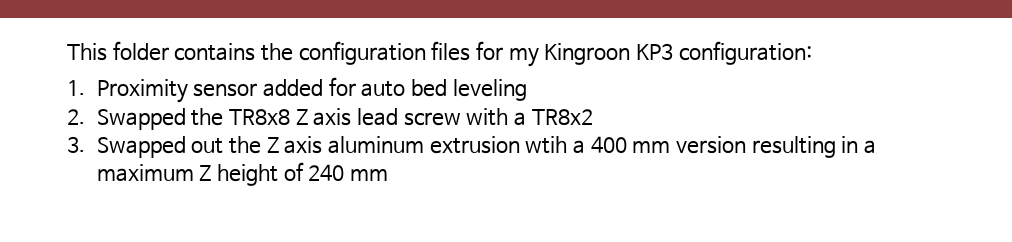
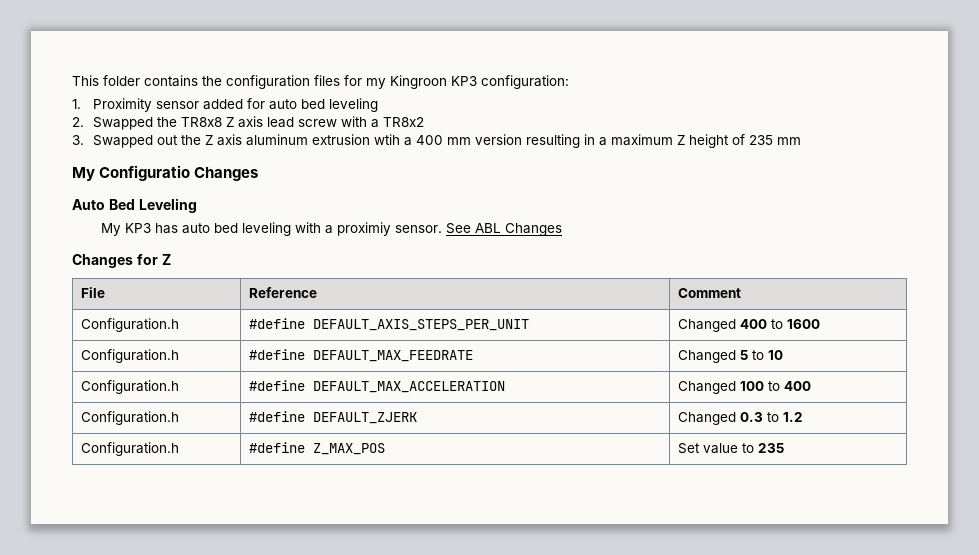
[308,164,388,181] 240 mm -> [749,135,802,145] [72,165,259,181] [72,198,197,213] [100,222,562,236] [72,254,171,268] [80,287,105,298] [248,287,317,298] [677,288,741,298] [80,318,179,332] [248,318,529,331] [677,319,820,332] [80,349,179,363] [248,349,473,362] [677,350,783,363] [80,380,179,394] [248,380,505,393] [677,381,811,394] [80,411,179,425] [248,411,417,424] [677,412,803,425] [80,442,179,456] [248,442,385,455] [677,443,784,454] 235 mm // My Configuratio Changes // Auto Bed Leveling // My KP3 has auto bed leveling with a proximiy sensor. See ABL Changes // Changes for Z // File | Reference | Comment // Configuration.h | #define DEFAULT_AXIS_STEPS_PER_UNIT | Changed 400 to 1600 // Configuration.h | #define DEFAULT_MAX_FEEDRATE | Changed 5 to 10 // Configuration.h | #define DEFAULT_MAX_ACCELERATION | Changed 100 to 400 // Configuration.h | #define DEFAULT_ZJERK | Changed 0.3 to 1.2 // Configuration.h | #define Z_MAX_POS | Set value to 235

